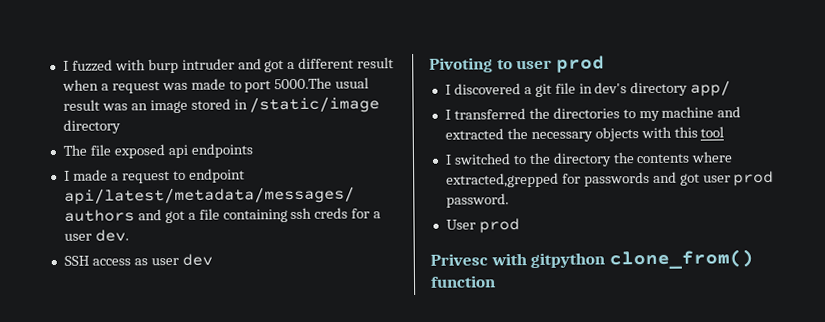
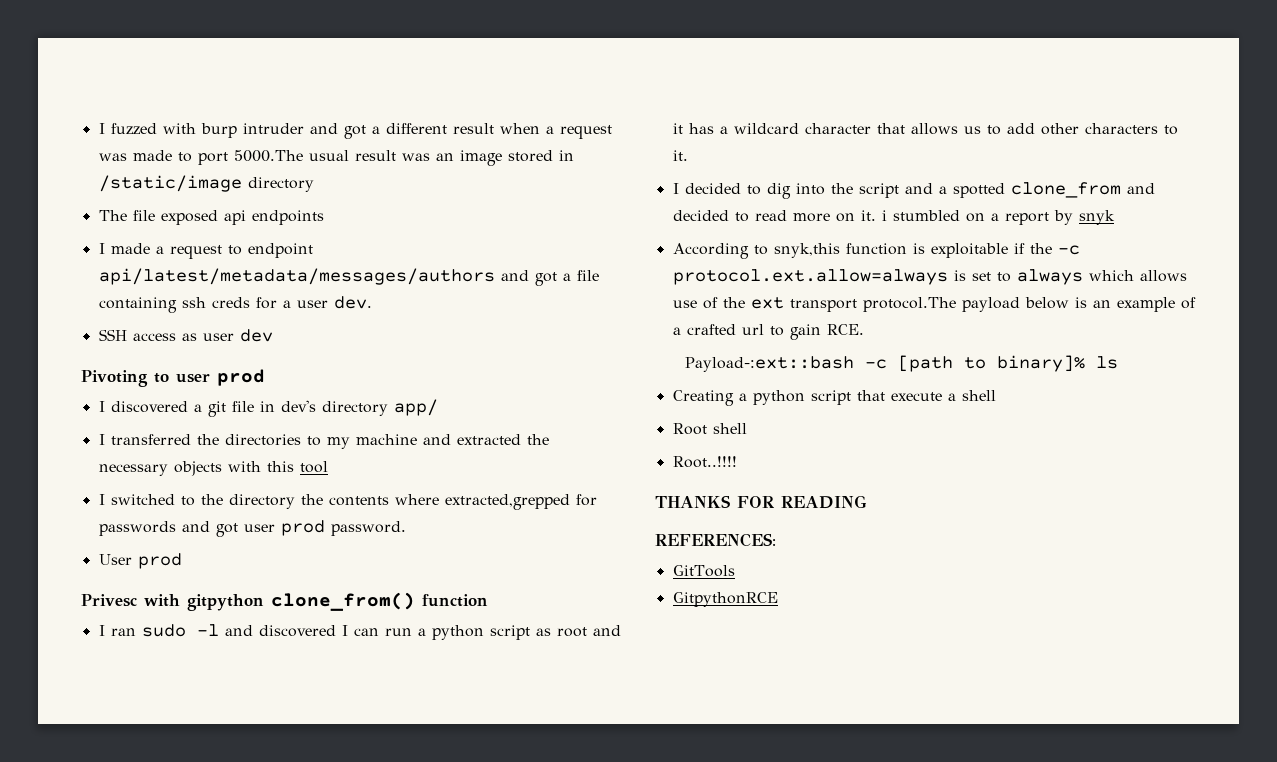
(496, 281) none -> [98,624,621,640] [672,123,1178,135] [672,150,688,161] [672,182,1155,199] [672,210,1115,225] [672,243,1080,259] [672,269,1187,285] [672,297,1196,312] [672,324,864,340] [685,355,1119,372] [672,390,996,406] [672,423,747,435] [672,456,737,468] [655,495,867,509] [655,533,776,547] [672,565,735,577] [672,592,778,607] // I ran sudo -l and discovered I can run a python script as root and it has a wildcard character that allows us to add other characters to it. // I decided to dig into the script and a spotted clone_from and decided to read more on it. i stumbled on a report by snyk // According to snyk,this function is exploitable if the -c protocol.ext.allow=always is set to always which allows use of the ext transport protocol.The payload below is an example of a crafted url to gain RCE. // Payload-:ext::bash -c [path to binary]% ls // Creating a python script that execute a shell // Root shell // Root..!!!! // THANKS FOR READING // REFERENCES: // GitTools // GitpythonRCE

